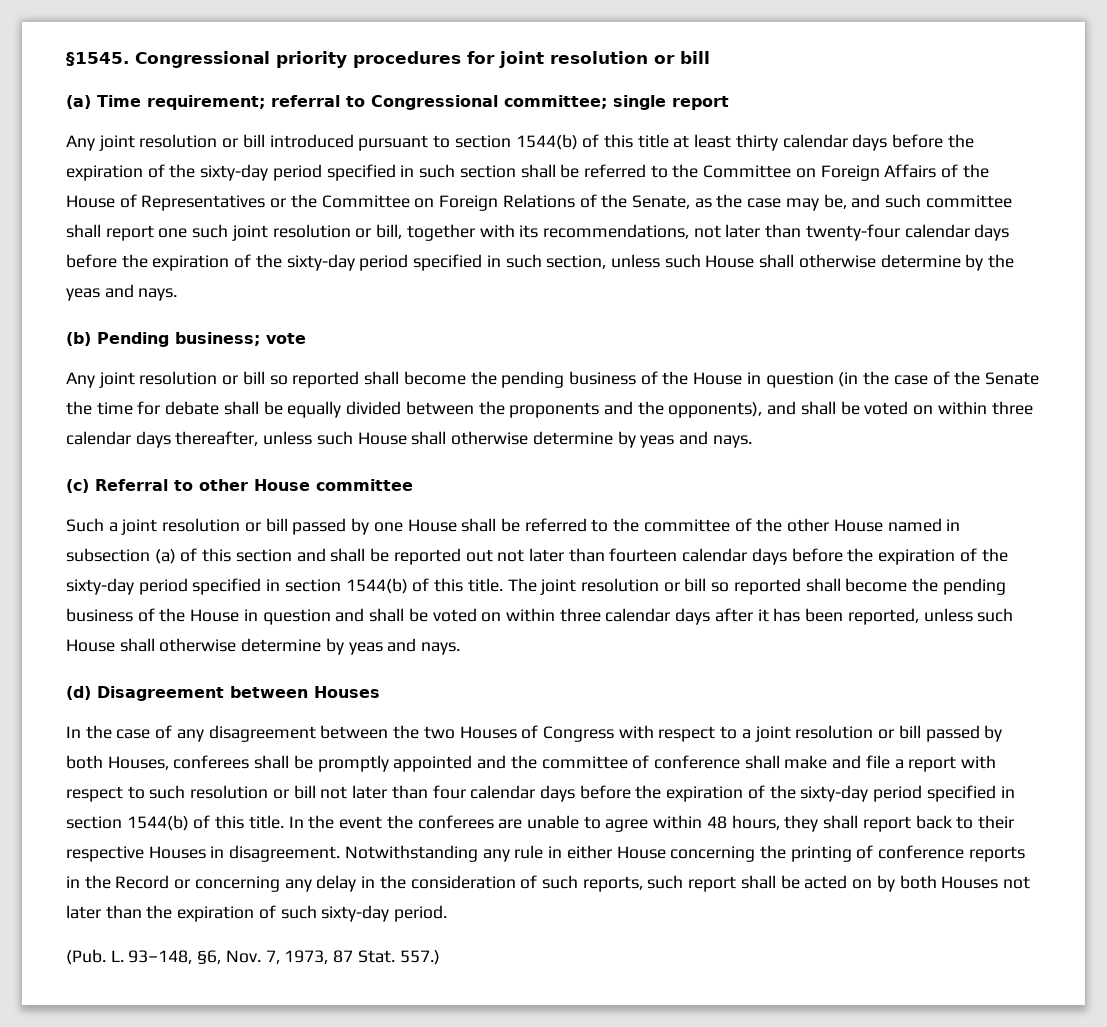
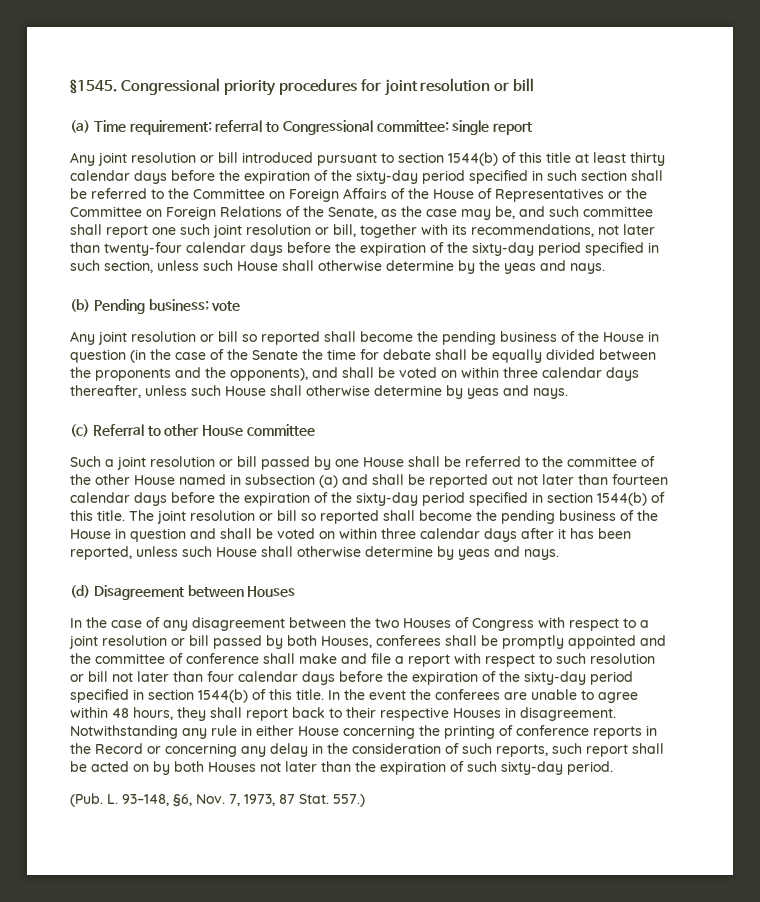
[180,548,292,562] of this section -> (338, 481) none

